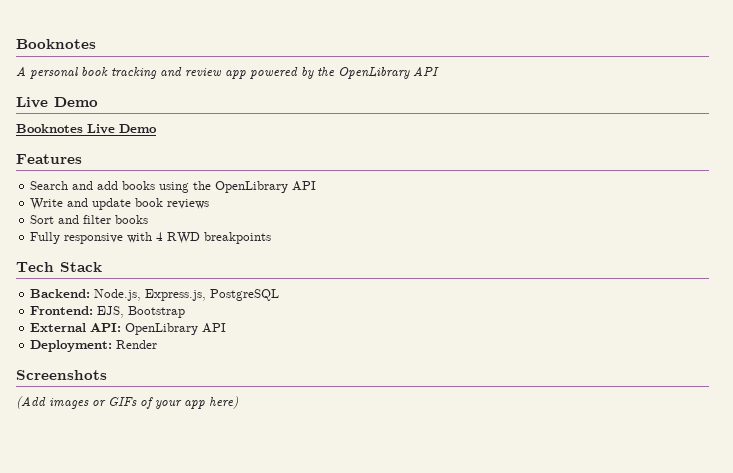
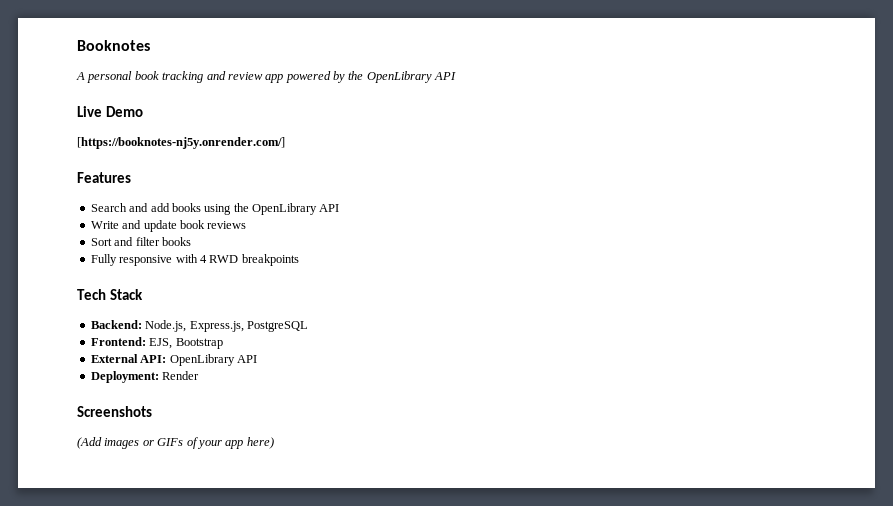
[16,124,157,134] Booknotes Live Demo -> [77,137,285,149] [https://booknotes-nj5y.onrender.com/]

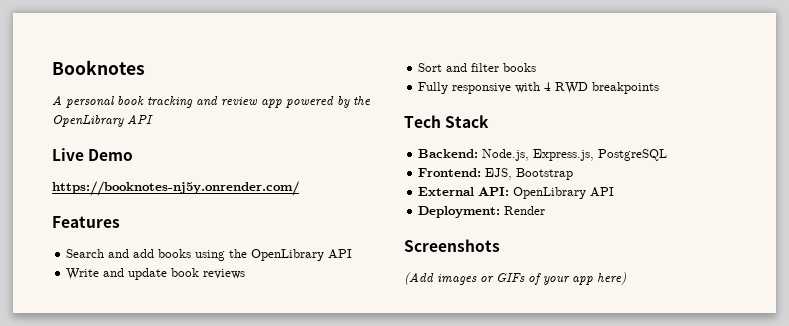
[77,137,285,149] [https://booknotes-nj5y.onrender.com/] -> [52,181,299,196] https://booknotes-nj5y.onrender.com/

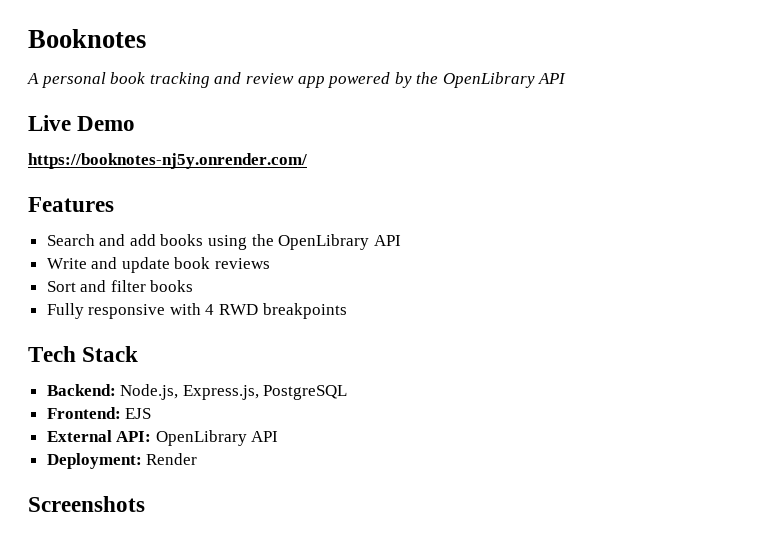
[485,168,574,180] EJS, Bootstrap -> [125,408,152,419] EJS
[404,272,626,285] // (Add images or GIFs of your app here) -> (145, 504) none

